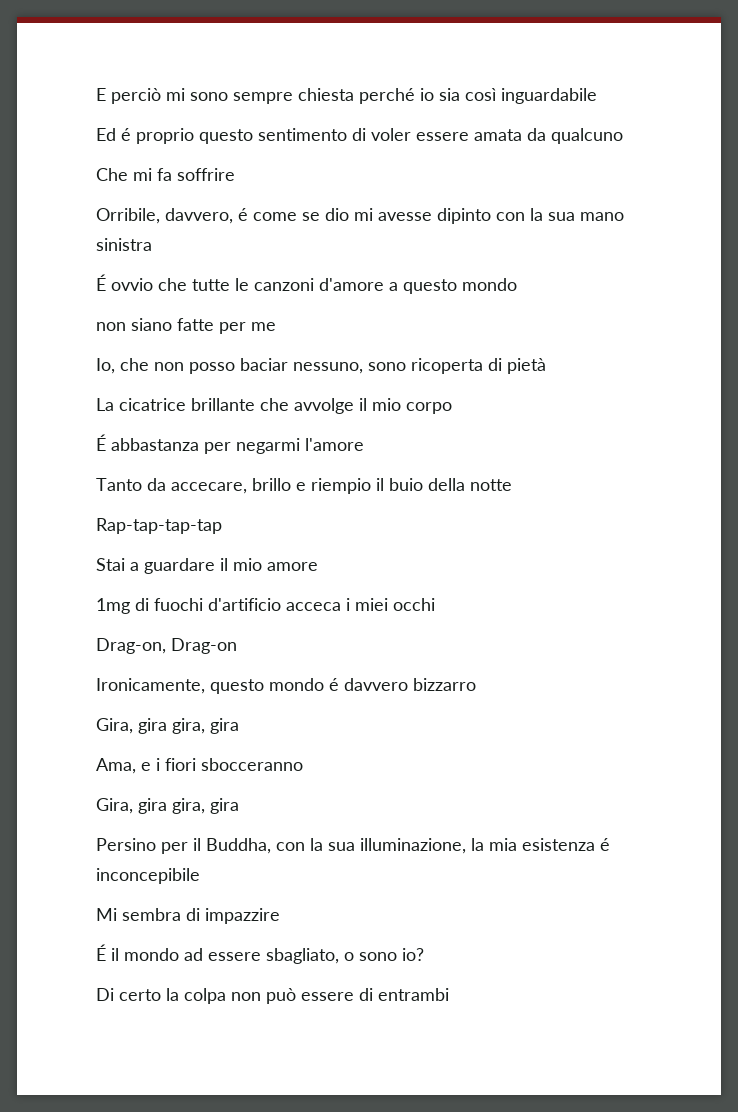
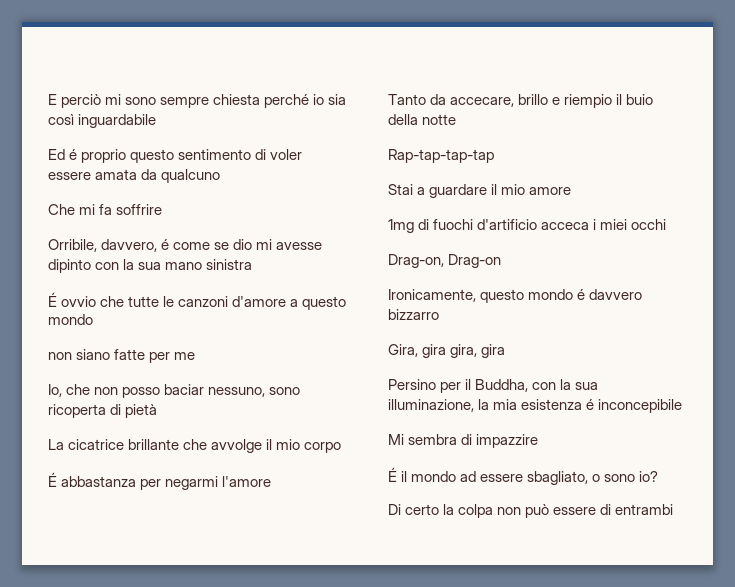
[96,758,303,774] [96,798,239,814] // Ama, e i fiori sbocceranno // Gira, gira gira, gira -> (506, 351) none

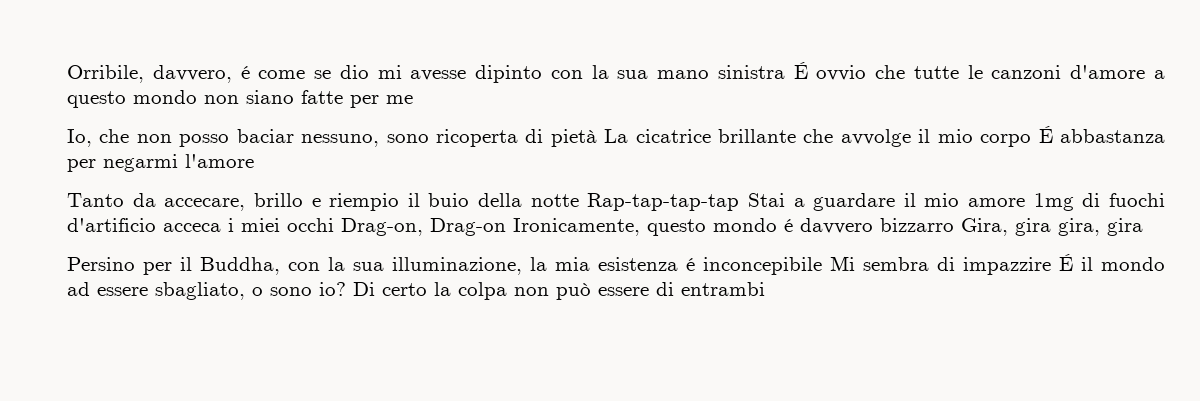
[48,94,347,108] [48,114,157,128] [48,149,303,163] [48,169,221,183] [48,204,163,215] E perciò mi sono sempre chiesta perché io sia così inguardabile // Ed é proprio questo sentimento di voler essere amata da qualcuno // Che mi fa soffrire // -> (67, 74) none
(253, 264) // -> (785, 72) none
(93, 319) // -> (197, 97) none
(158, 411) // -> (597, 138) none
(342, 447) // -> (1032, 140) none
(457, 119) // -> (579, 200) none
(494, 156) // -> (740, 202) none
(572, 191) // -> (1026, 202) none
(667, 224) // -> (334, 225) none
(502, 261) // -> (506, 227) none
(439, 314) // -> (954, 225) none
(683, 406) // -> (822, 266) none
(539, 441) // -> (1051, 266) none
(659, 476) // -> (346, 289) none

